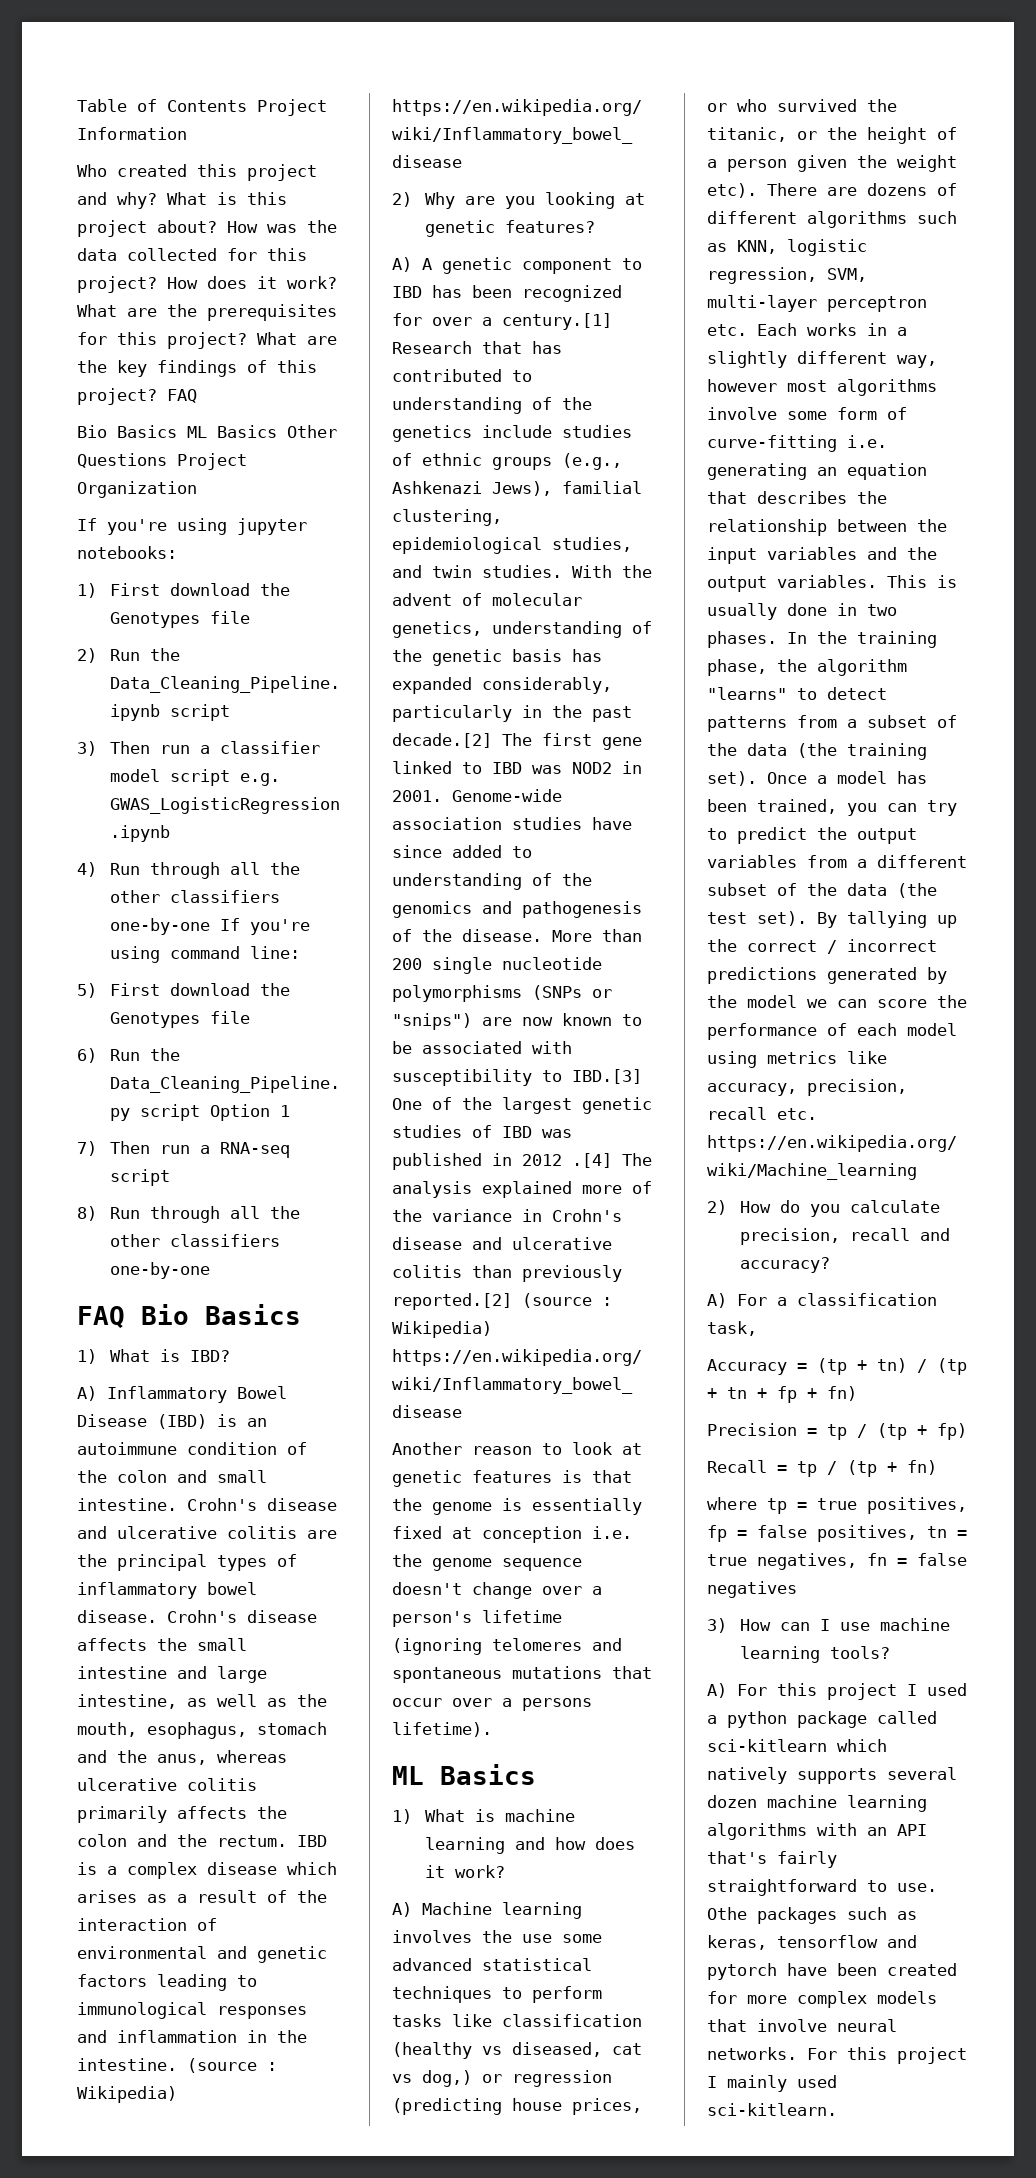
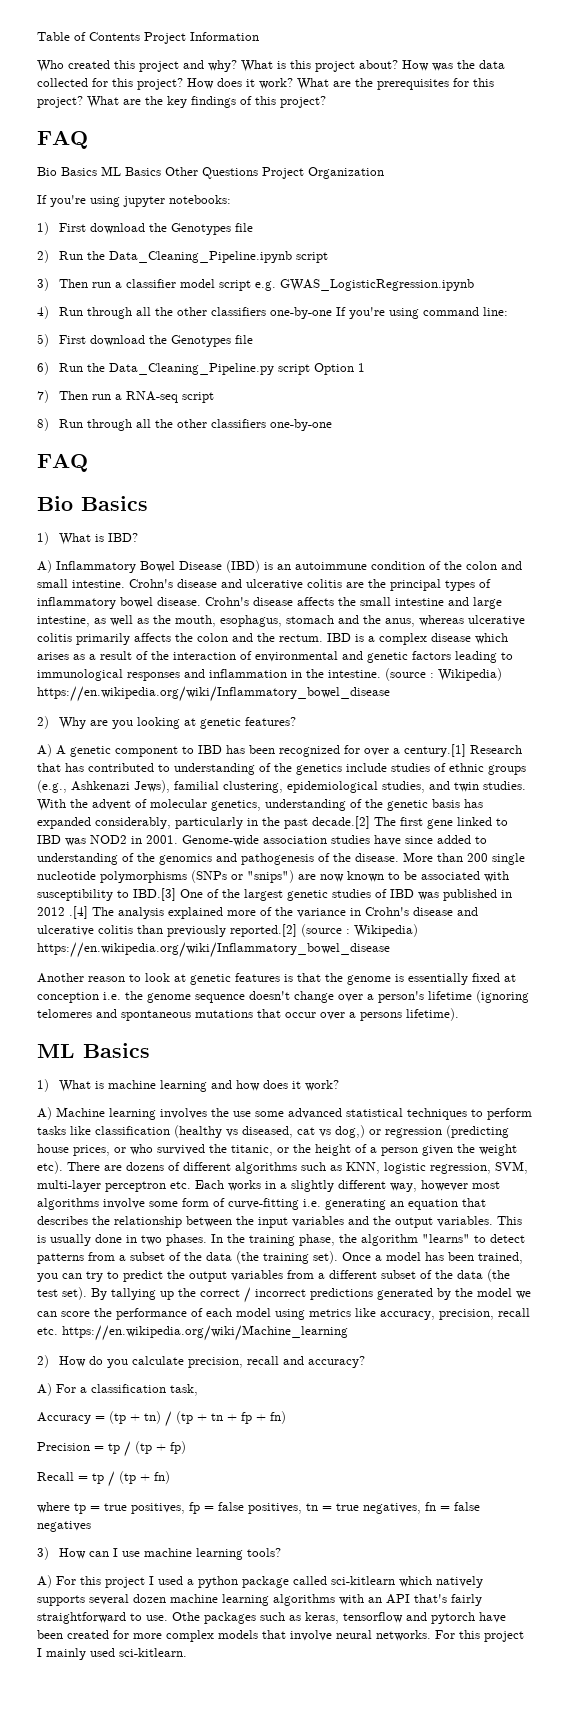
(157, 396) none -> (326, 102) //
(125, 1317) none -> (88, 462) //

